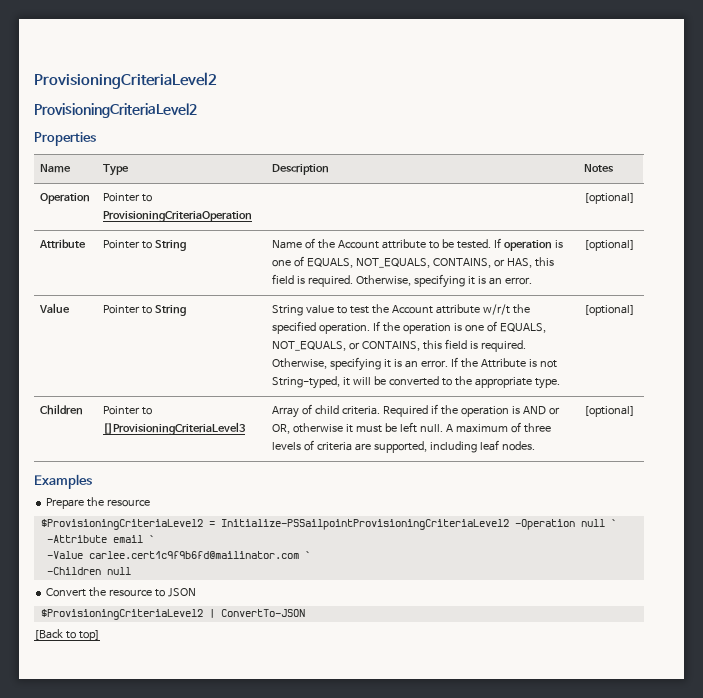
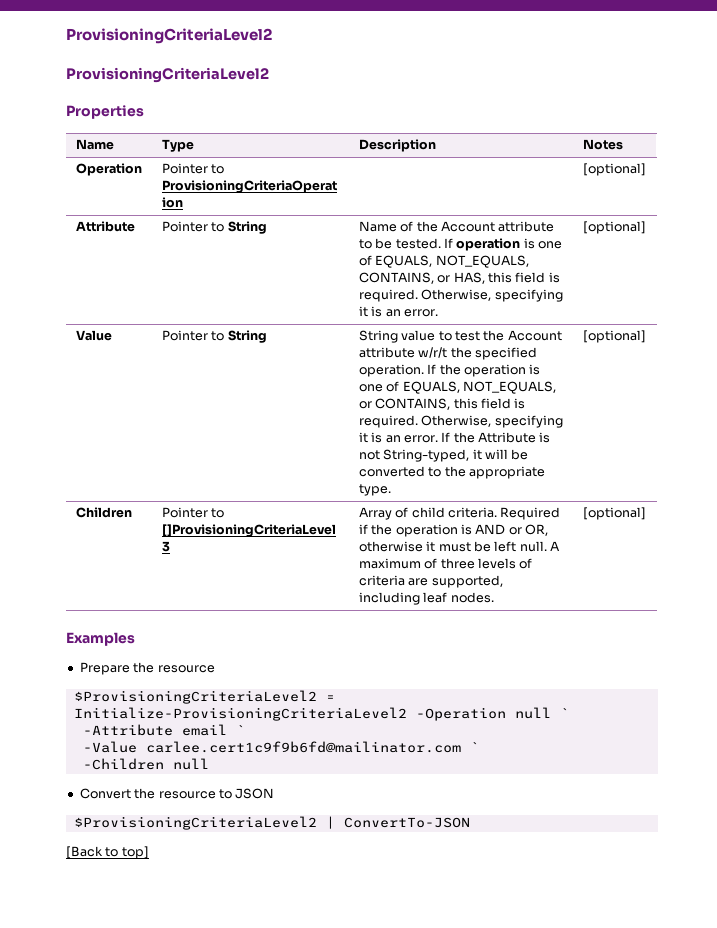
[220,519,509,530] Initialize-PSSailpointProvisioningCriteriaLevel2 -> [73,707,407,721] Initialize-ProvisioningCriteriaLevel2

